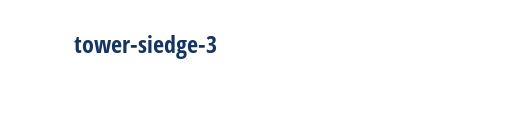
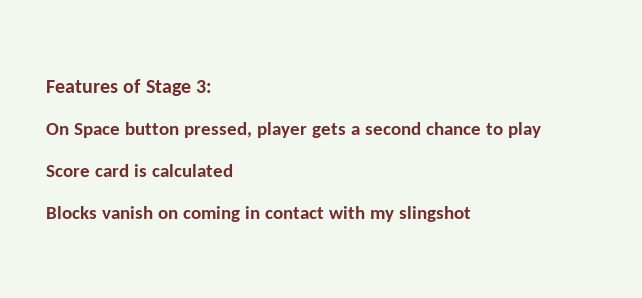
[74,35,217,59] tower-siedge-3 -> [46,79,213,96] [46,122,541,138] [46,164,233,177] [46,206,471,222] Features of Stage 3: // On Space button pressed, player gets a second chance to play // Score card is calculated // Blocks vanish on coming in contact with my slingshot

